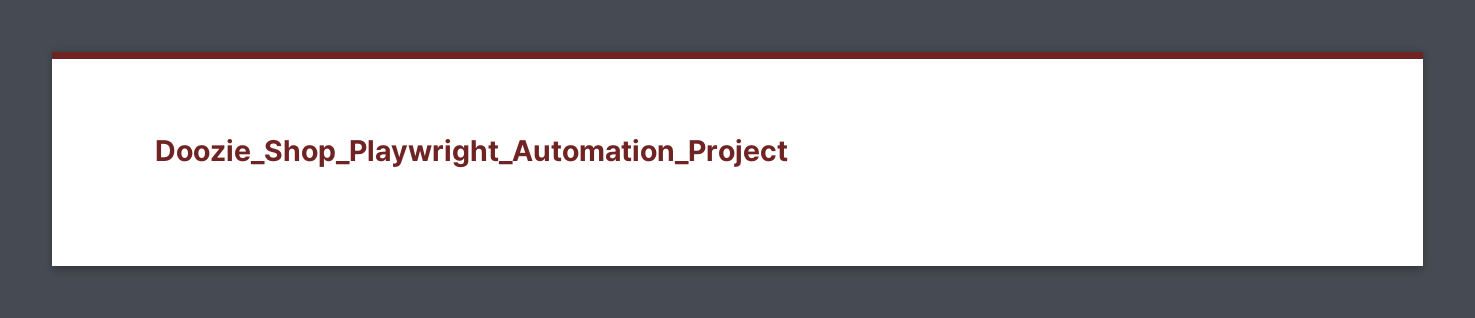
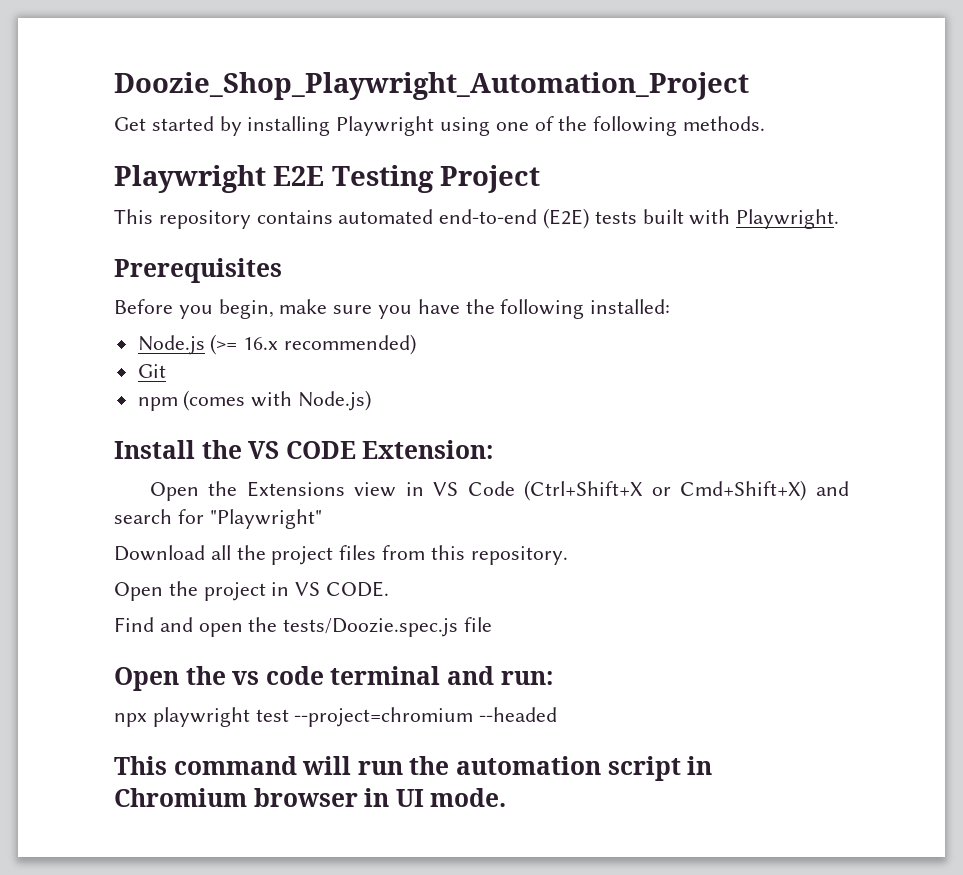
(788, 153) none -> [114,116,766,136] [114,165,541,193] [114,208,840,229] [114,258,282,283] [114,299,671,319] [137,334,417,355] [137,364,166,378] [137,390,372,411] [114,440,494,459] [149,480,849,501] [114,509,322,529] [114,545,568,565] [114,581,390,601] [114,617,493,637] [114,666,553,691] [114,707,558,727] [114,756,713,781] [114,788,507,807] // Get started by installing Playwright using one of the following methods. // Playwright E2E Testing Project // This repository contains automated end-to-end (E2E) tests built with Playwright. // Prerequisites // Before you begin, make sure you have the following installed: // Node.js (>= 16.x recommended) // Git // npm (comes with Node.js) // Install the VS CODE Extension: // Open the Extensions view in VS Code (Ctrl+Shift+X or Cmd+Shift+X) and search for "Playwright" // Download all the project files from this repository. // Open the project in VS CODE. // Find and open the tests/Doozie.spec.js file // Open the vs code terminal and run: // npx playwright test --project=chromium --headed // This command will run the automation script in Chromium browser in UI mode.

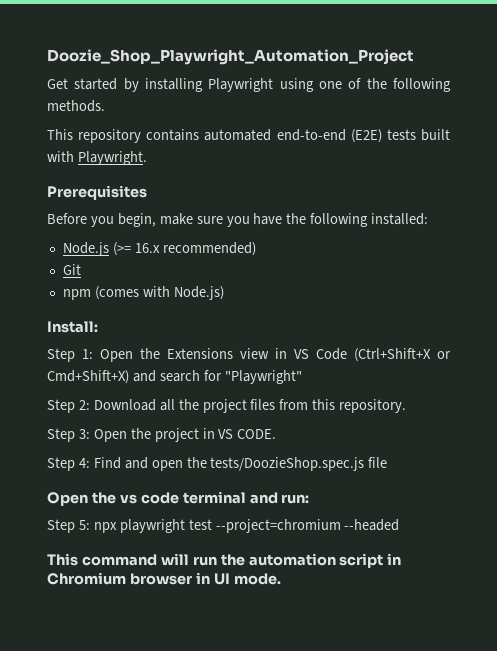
[114,165,541,193] // Playwright E2E Testing Project -> (105, 106) none
[114,440,494,459] Install the VS CODE Extension: // -> [47,321,98,333] [47,348,93,362] Install: // Step 1:
(322, 519) none -> [47,399,90,413] Step 2:
(568, 555) none -> [47,428,90,442] Step 3:
(390, 589) none -> [47,457,90,471] Step 4:
[283,618,459,637] tests/Doozie.spec.js -> [210,457,365,471] tests/DoozieShop.spec.js
(553, 678) none -> [47,519,90,533] Step 5:

